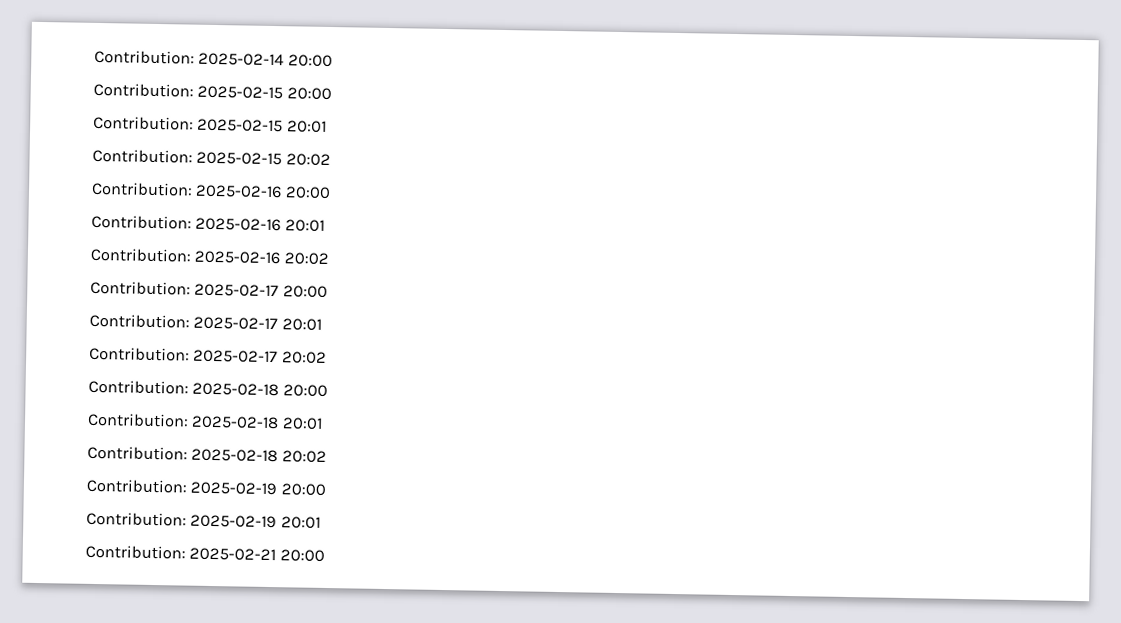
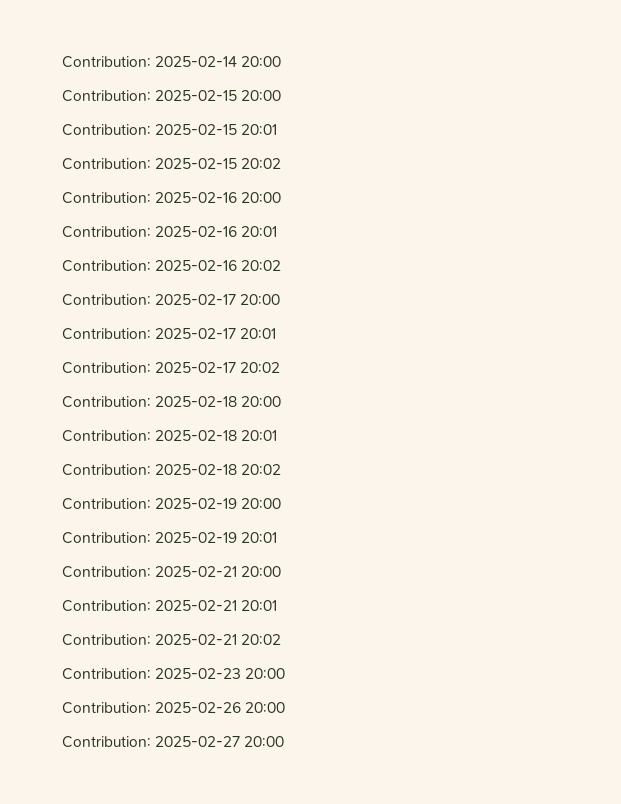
(325, 555) none -> [62,600,278,612] [62,634,282,646] [62,668,286,680] [62,702,286,714] [62,736,285,748] // Contribution: 2025-02-21 20:01 // Contribution: 2025-02-21 20:02 // Contribution: 2025-02-23 20:00 // Contribution: 2025-02-26 20:00 // Contribution: 2025-02-27 20:00

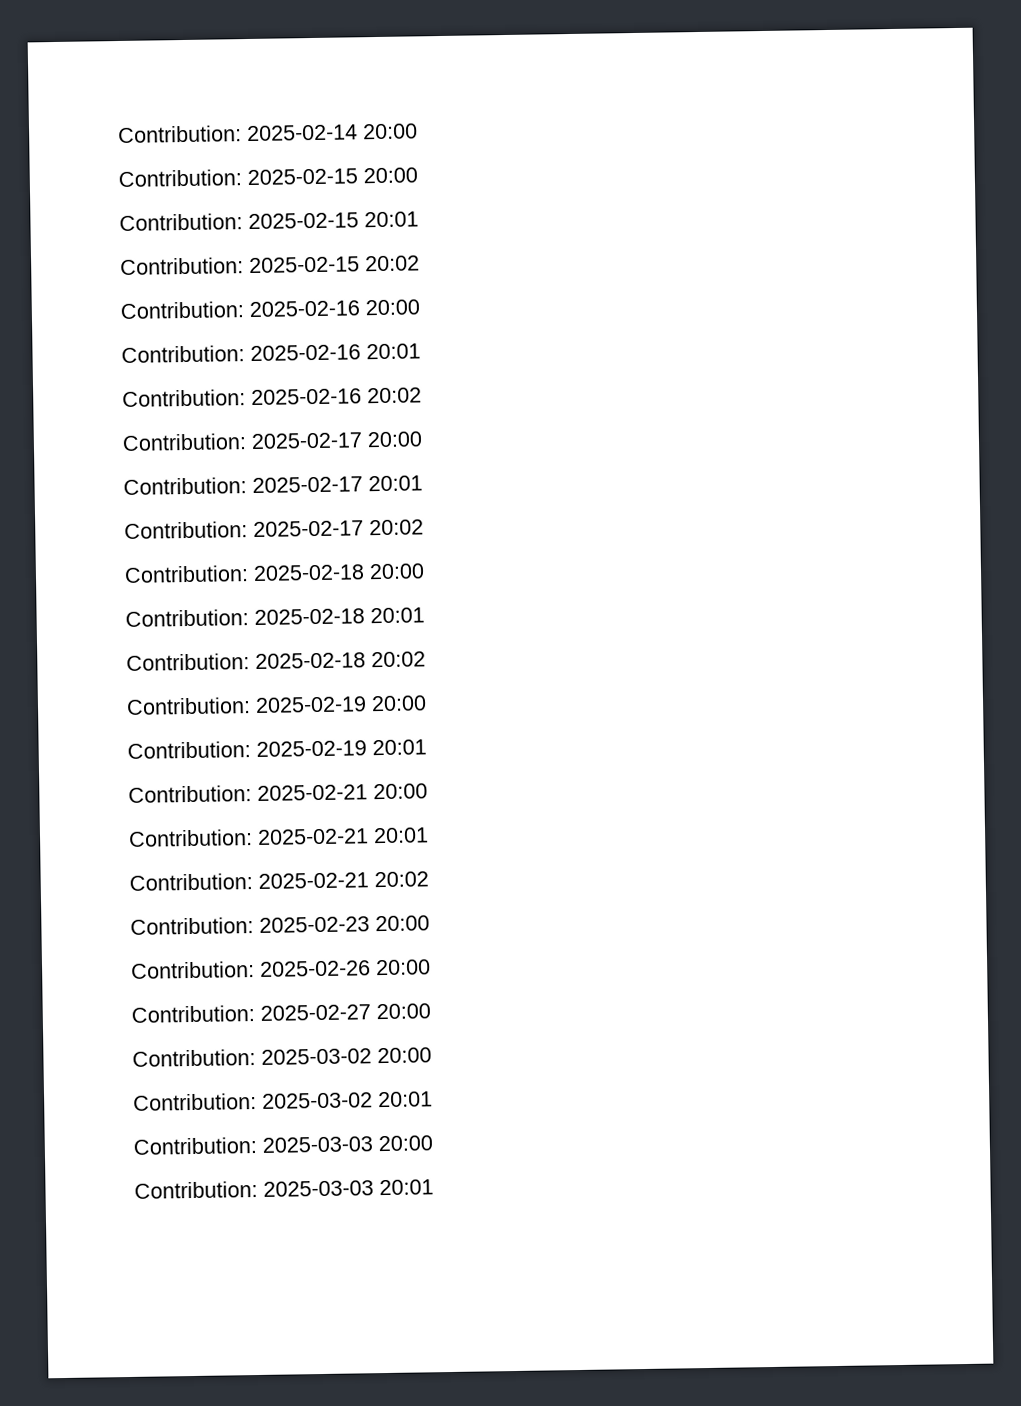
(285, 741) none -> [132,1047,432,1067] [133,1091,433,1111] [133,1135,433,1155] [134,1179,434,1199] // Contribution: 2025-03-02 20:00 // Contribution: 2025-03-02 20:01 // Contribution: 2025-03-03 20:00 // Contribution: 2025-03-03 20:01

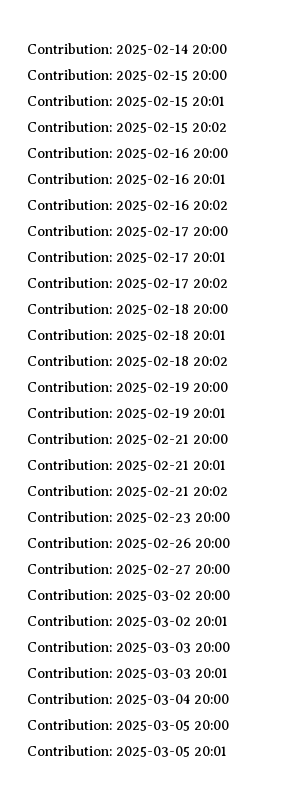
(434, 1187) none -> [27,693,229,705] [27,719,229,731] [27,745,227,757] // Contribution: 2025-03-04 20:00 // Contribution: 2025-03-05 20:00 // Contribution: 2025-03-05 20:01

